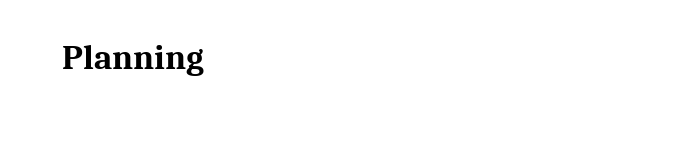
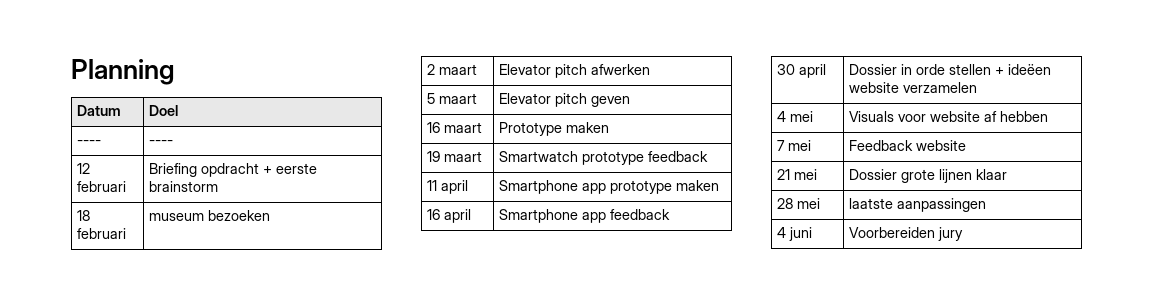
(204, 60) none -> [77,105,122,116] [149,105,179,116] [77,140,102,145] [149,140,174,145] [77,163,91,174] [77,181,127,192] [149,163,318,177] [149,181,219,192] [77,210,91,221] [77,228,127,239] [149,210,271,221] [427,64,478,75] [499,64,651,78] [427,93,478,104] [499,93,631,107] [427,122,483,133] [499,122,610,136] [427,151,483,162] [499,151,709,165] [427,180,469,194] [499,180,720,194] [427,209,472,223] [499,209,671,223] [777,64,827,78] [849,64,1052,75] [849,82,978,93] [777,111,814,122] [849,111,1049,122] [777,140,812,151] [849,140,967,151] [777,169,818,180] [849,169,1008,183] [777,198,821,209] [849,198,987,212] [777,227,813,241] [849,227,964,241] // Datum | Doel // ---- | ---- // 12 februari | Briefing opdracht + eerste brainstorm // 18 februari | museum bezoeken // 2 maart | Elevator pitch afwerken // 5 maart | Elevator pitch geven // 16 maart | Prototype maken // 19 maart | Smartwatch prototype feedback // 11 april | Smartphone app prototype maken // 16 april | Smartphone app feedback // 30 april | Dossier in orde stellen + ideëen website verzamelen // 4 mei | Visuals voor website af hebben // 7 mei | Feedback website // 21 mei | Dossier grote lijnen klaar // 28 mei | laatste aanpassingen // 4 juni | Voorbereiden jury

